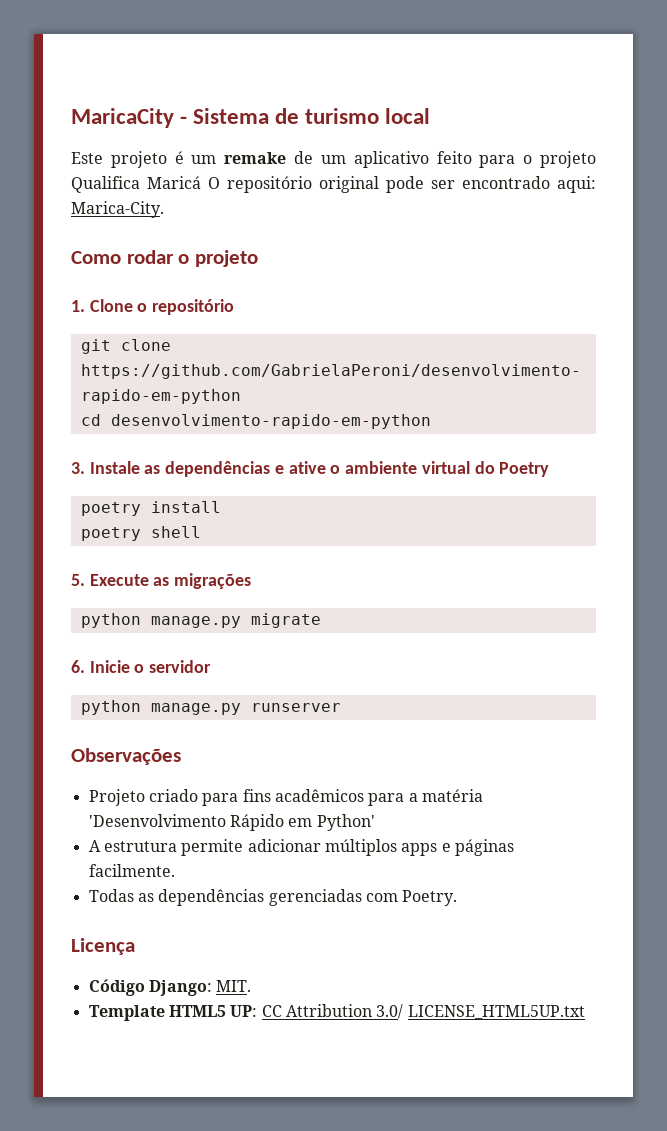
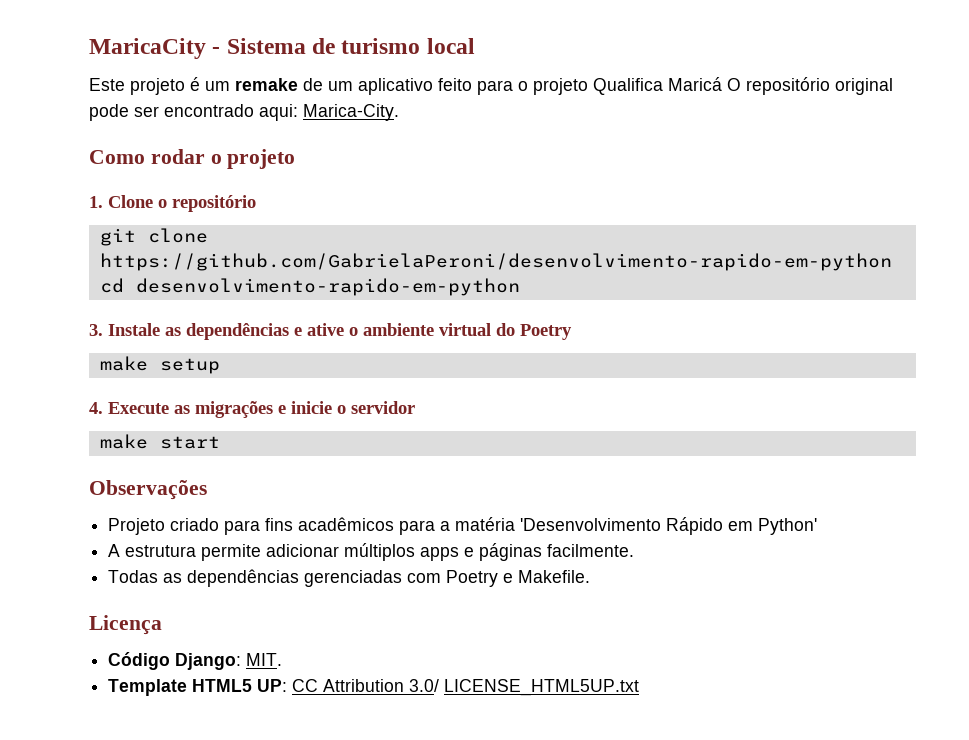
[80,501,221,516] [80,526,201,541] [71,573,252,589] [80,613,321,628] [71,660,130,673] poetry install // poetry shell // 5. Execute as migrações // python manage.py migrate // 6. Inicie -> [99,356,220,374] [89,401,332,418] make setup // 4. Execute as migrações e inicie
[80,700,341,715] python manage.py runserver -> [99,434,220,449] make start
[402,890,458,906] Poetry. -> [446,570,591,587] Poetry e Makefile.

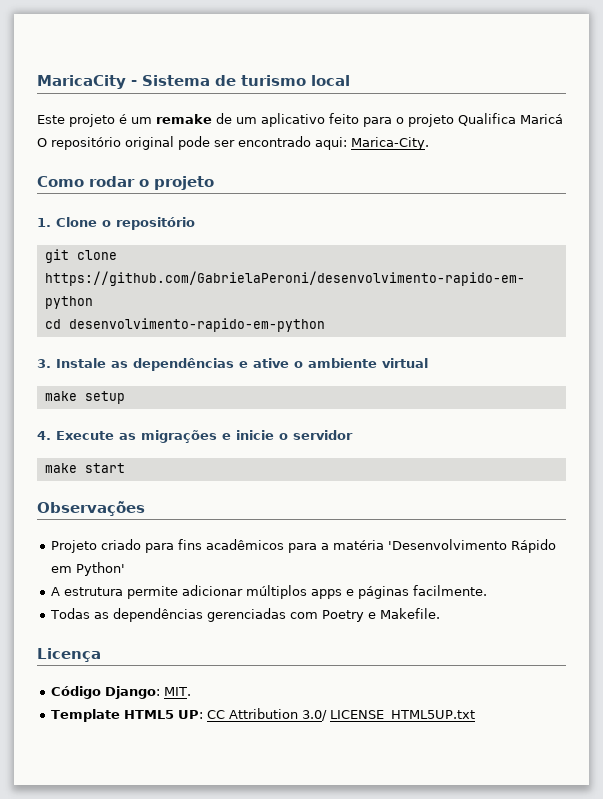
[496,323,572,340] do Poetry -> (428, 363) none

